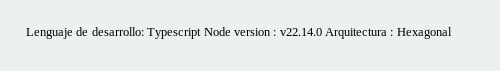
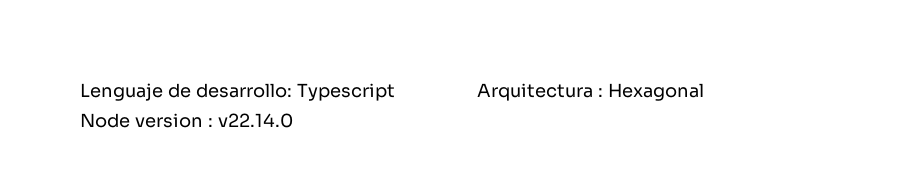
(202, 33) none -> (395, 92) //
(322, 32) none -> (293, 120) //

